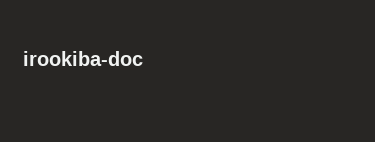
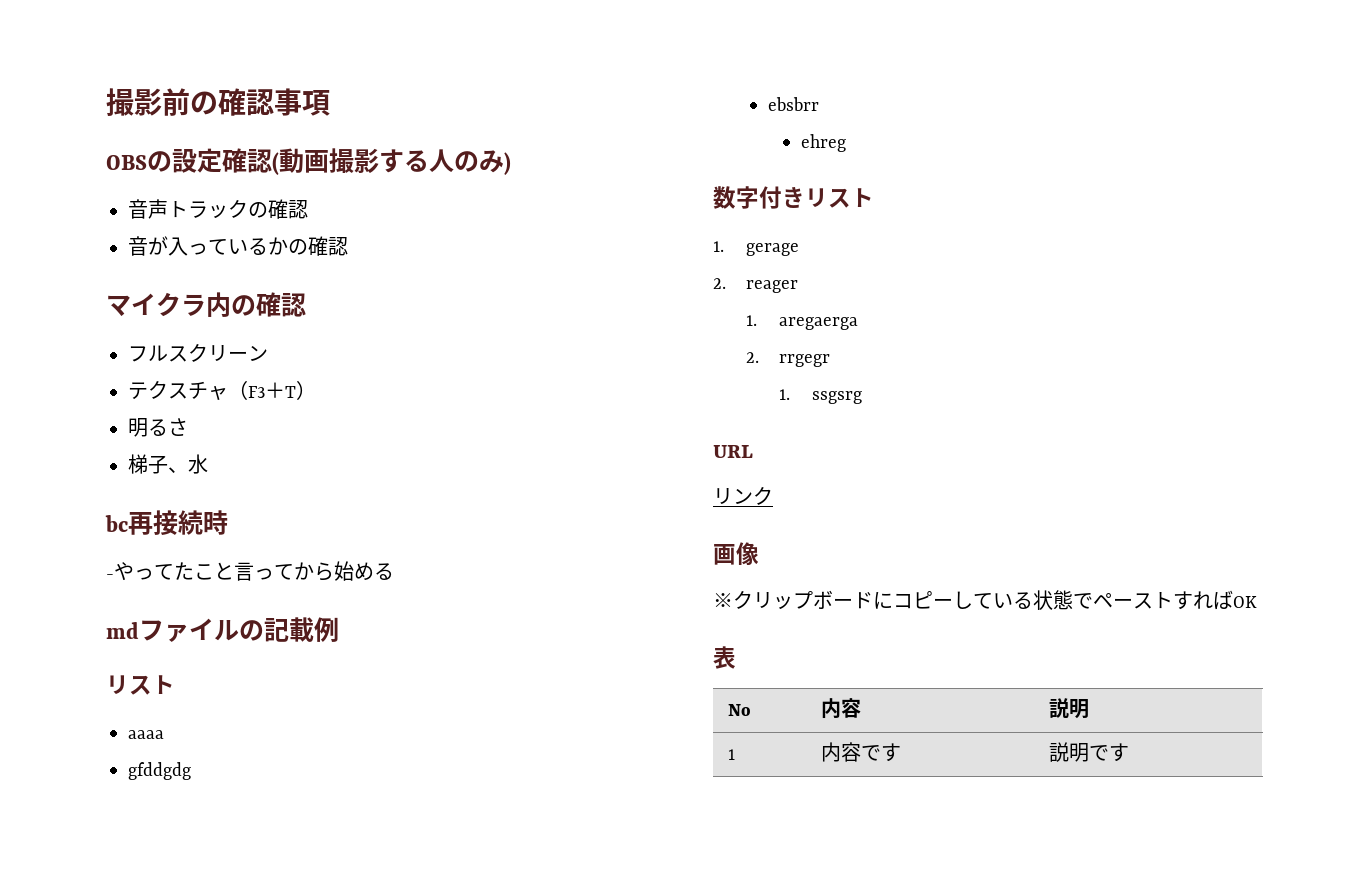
[23,51,143,66] irookiba-doc -> [106,88,330,116] [106,148,511,175] [128,199,308,219] [128,236,348,256] [106,292,306,317] [128,343,268,362] [128,380,316,400] [128,418,188,437] [128,454,208,474] [105,510,228,535] [106,561,394,581] [106,617,339,642] [106,675,175,695] [128,730,164,739] [128,762,191,780] [767,97,819,111] [800,134,846,152] [713,186,874,209] [713,241,799,256] [713,278,798,293] [745,315,858,330] [745,352,830,367] [778,389,862,404] [713,445,753,458] [713,486,773,505] [713,542,759,565] [713,590,1257,610] [713,646,736,669] [727,704,751,716] [820,698,861,719] [1048,698,1089,719] [727,749,735,760] [820,742,901,762] [1048,742,1129,762] 撮影前の確認事項 // OBSの設定確認(動画撮影する人のみ) // 音声トラックの確認 // 音が入っているかの確認 // マイクラ内の確認 // フルスクリーン // テクスチャ（F3＋T） // 明るさ // 梯子、水 // bc再接続時 // -やってたこと言ってから始める // mdファイルの記載例 // リスト // aaaa // gfddgdg // ebsbrr // ehreg // 数字付きリスト // 1. gerage // 2. reager // 1. aregaerga // 2. rrgegr // 1. ssgsrg // URL // リンク // 画像 // ※クリップボードにコピーしている状態でペーストすればOK // 表 // No | 内容 | 説明 // 1 | 内容です | 説明です

